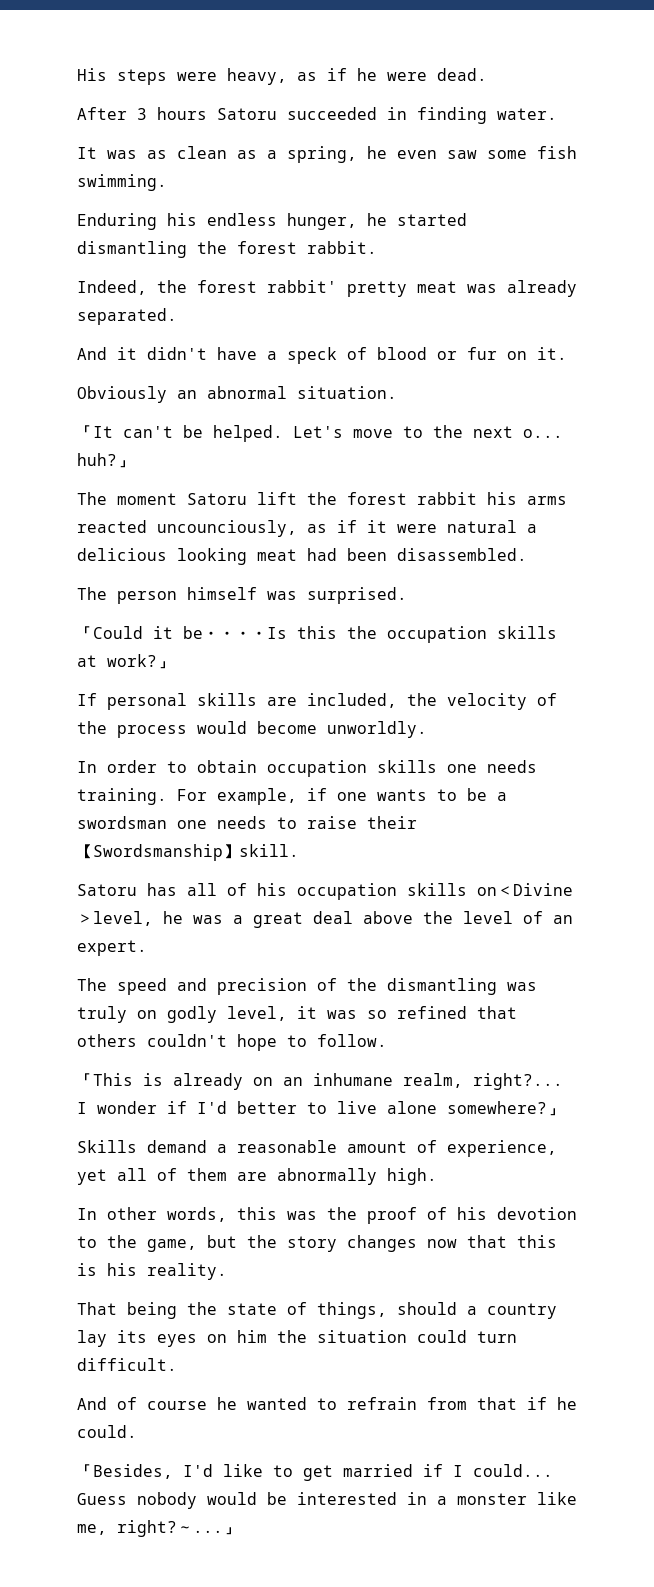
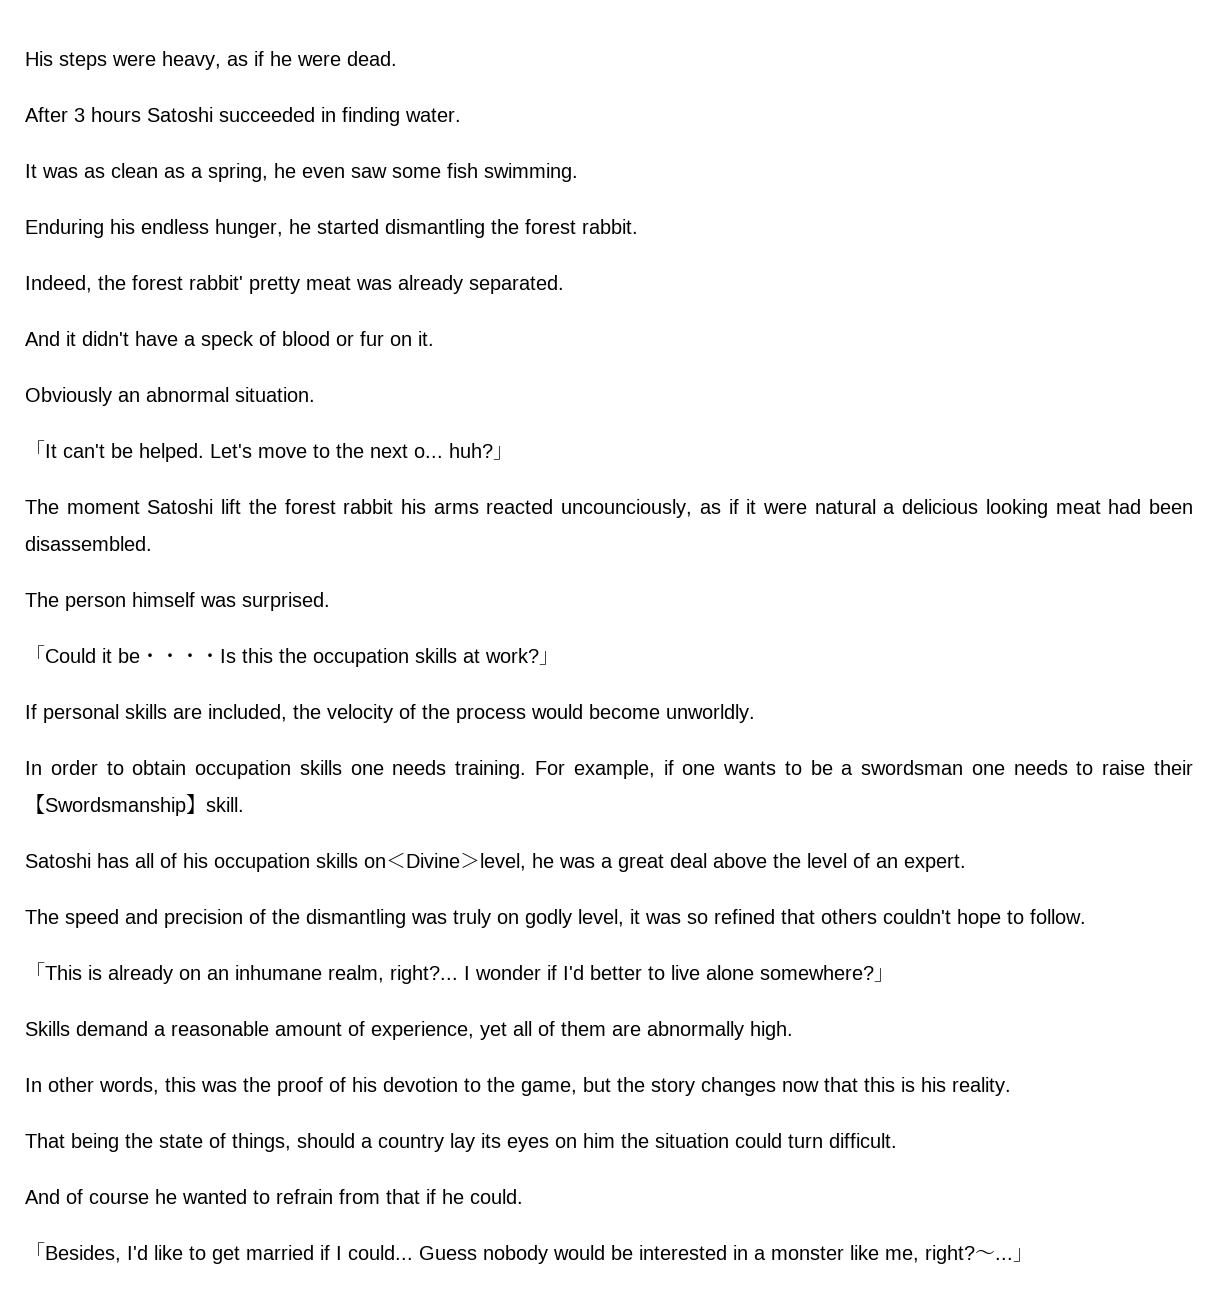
[217,108,277,120] Satoru -> [147,107,213,122] Satoshi
[187,493,247,505] Satoru -> [147,499,214,514] Satoshi
[77,884,137,896] Satoru -> [25,853,91,868] Satoshi

